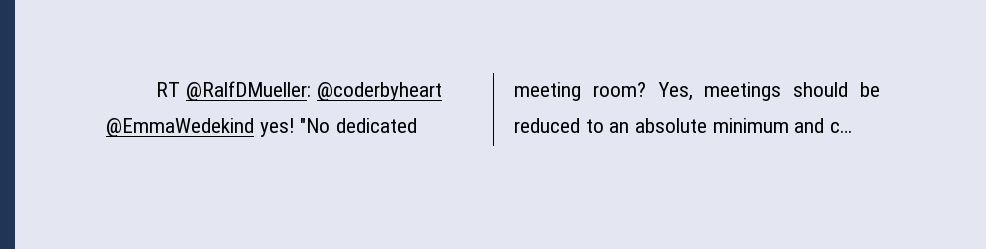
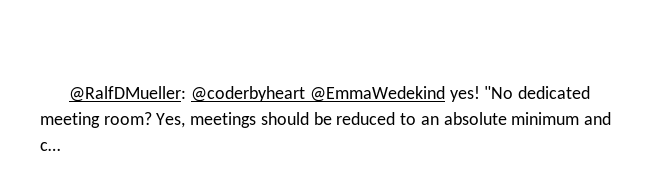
[156,82,181,97] RT -> (69, 94) none

